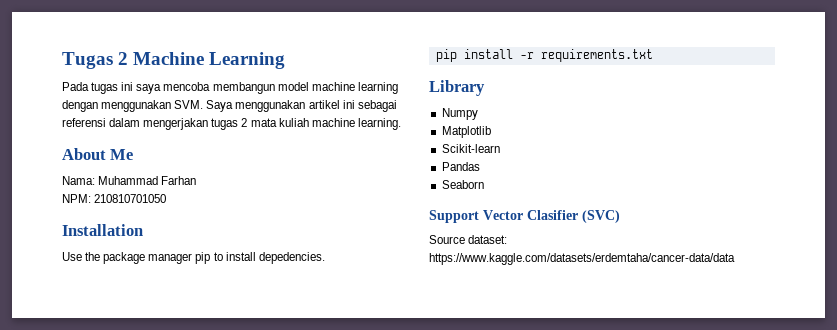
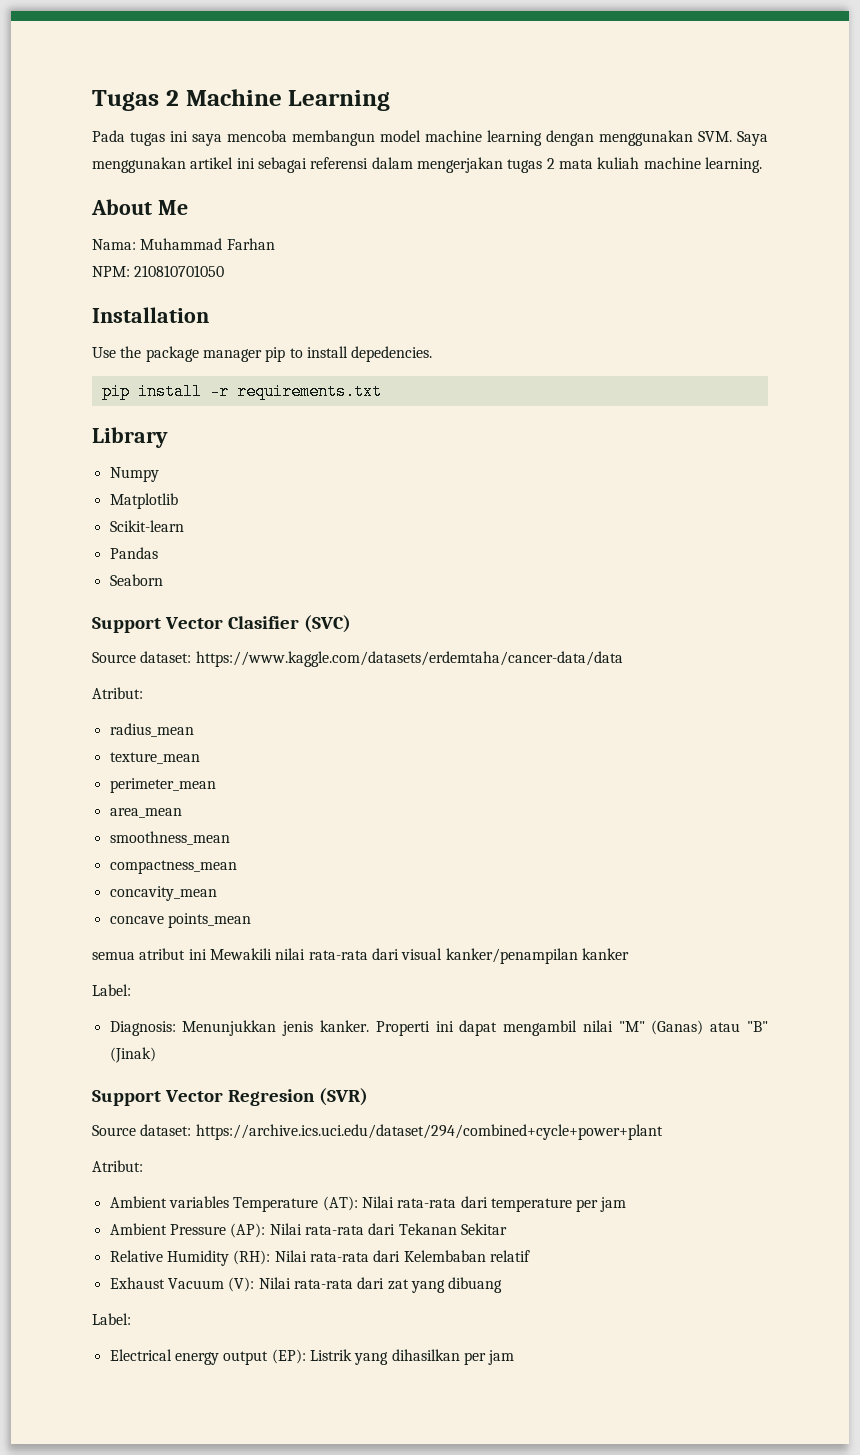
(735, 259) none -> [92,687,143,699] [109,723,194,737] [109,752,200,764] [109,778,216,793] [109,808,182,818] [109,831,230,845] [109,860,237,874] [109,886,217,901] [109,913,251,928] [92,948,629,964] [92,984,131,996] [109,1020,768,1036] [109,1047,156,1063] [92,1088,368,1106] [92,1124,663,1140] [92,1160,143,1172] [109,1196,627,1212] [109,1223,507,1238] [109,1250,530,1266] [109,1277,503,1293] [92,1313,131,1325] [109,1349,515,1365] // Atribut: // radius_mean // texture_mean // perimeter_mean // area_mean // smoothness_mean // compactness_mean // concavity_mean // concave points_mean // semua atribut ini Mewakili nilai rata-rata dari visual kanker/penampilan kanker // Label: // Diagnosis: Menunjukkan jenis kanker. Properti ini dapat mengambil nilai "M" (Ganas) atau "B" (Jinak) // Support Vector Regresion (SVR) // Source dataset: https://archive.ics.uci.edu/dataset/294/combined+cycle+power+plant // Atribut: // Ambient variables Temperature (AT): Nilai rata-rata dari temperature per jam // Ambient Pressure (AP): Nilai rata-rata dari Tekanan Sekitar // Relative Humidity (RH): Nilai rata-rata dari Kelembaban relatif // Exhaust Vacuum (V): Nilai rata-rata dari zat yang dibuang // Label: // Electrical energy output (EP): Listrik yang dihasilkan per jam

